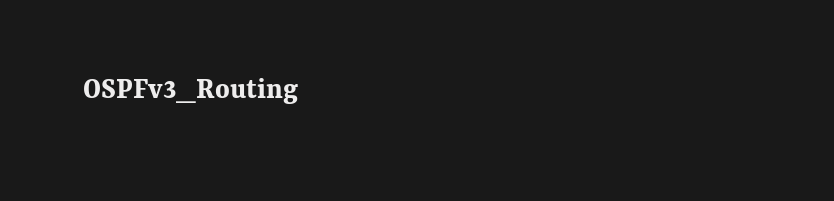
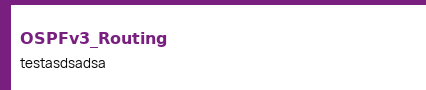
(298, 91) none -> [20,58,106,68] // testasdsadsa

